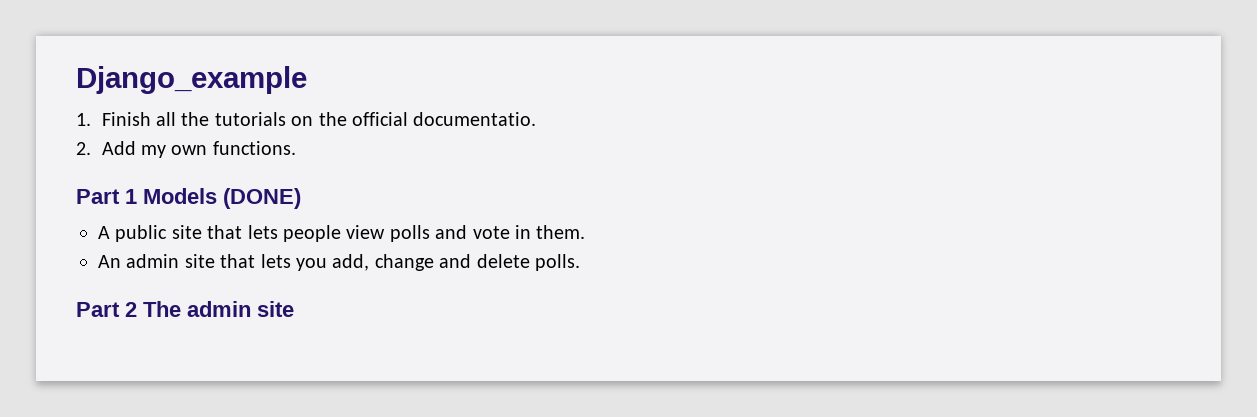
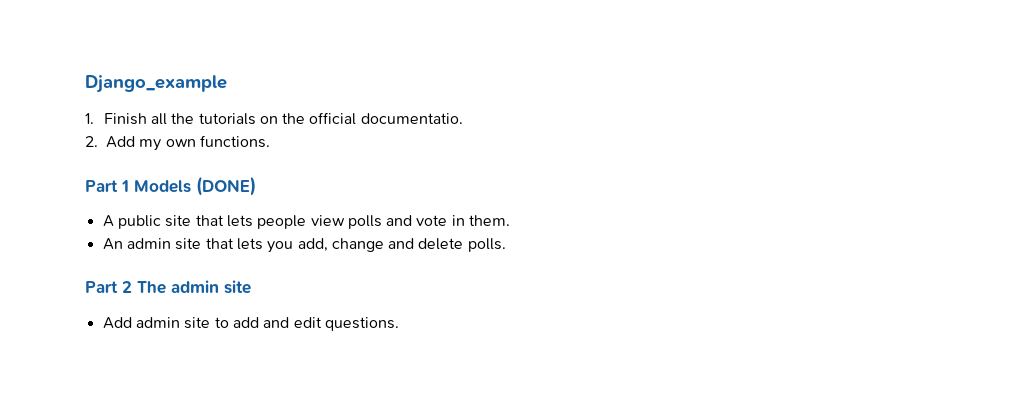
(294, 309) none -> [102,317,399,331] // Add admin site to add and edit questions.

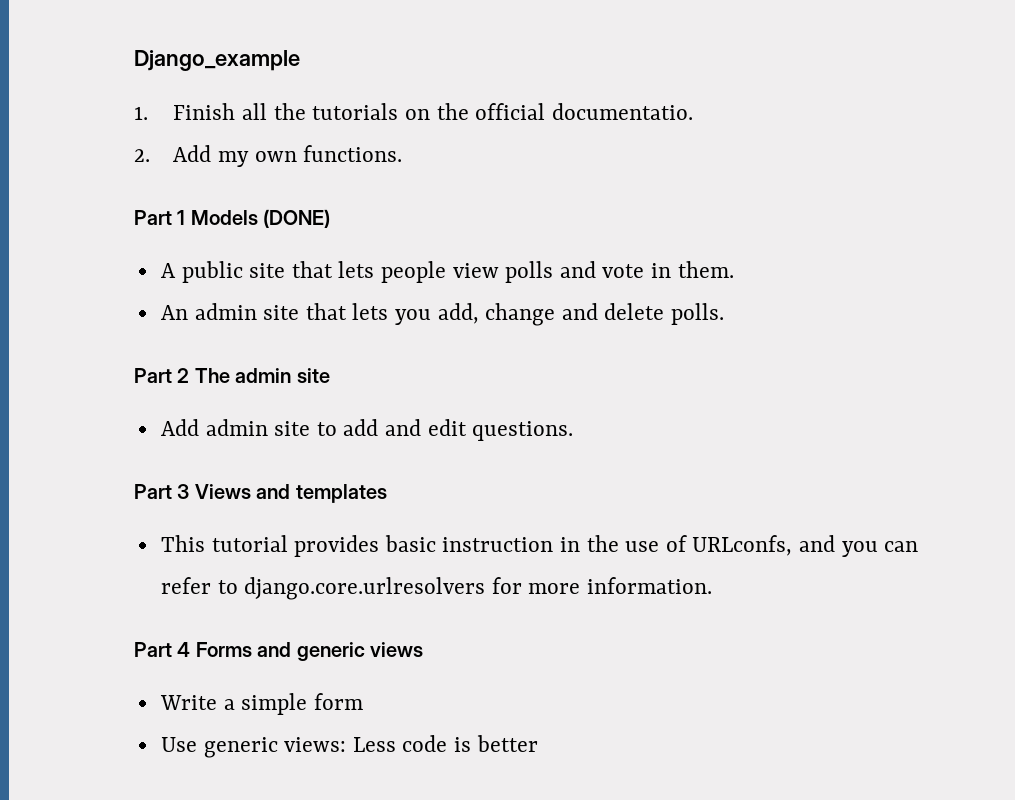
(399, 324) none -> [134,484,387,503] [160,535,919,557] [160,577,713,600] [134,642,423,661] [159,693,363,715] [160,735,538,758] // Part 3 Views and templates // This tutorial provides basic instruction in the use of URLconfs, and you can refer to django.core.urlresolvers for more information. // Part 4 Forms and generic views // Write a simple form // Use generic views: Less code is better

